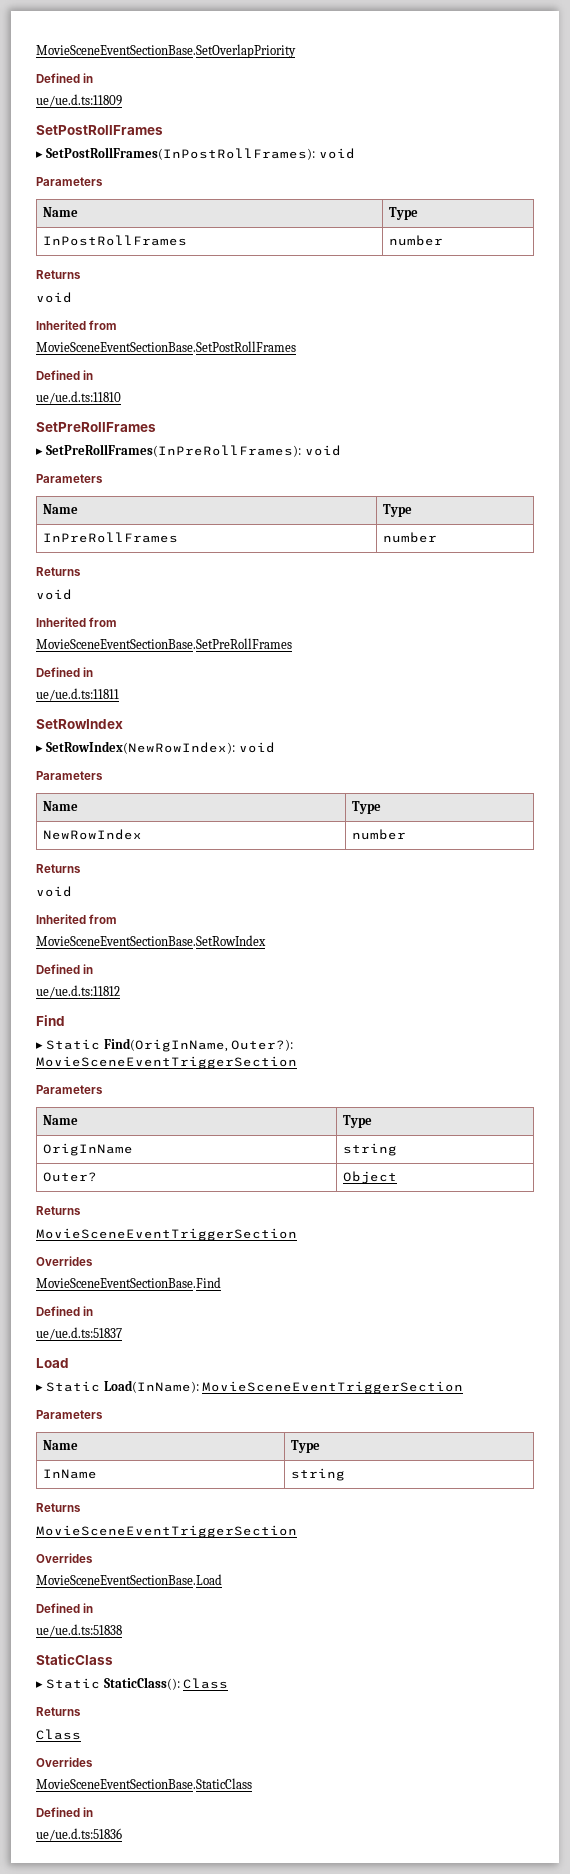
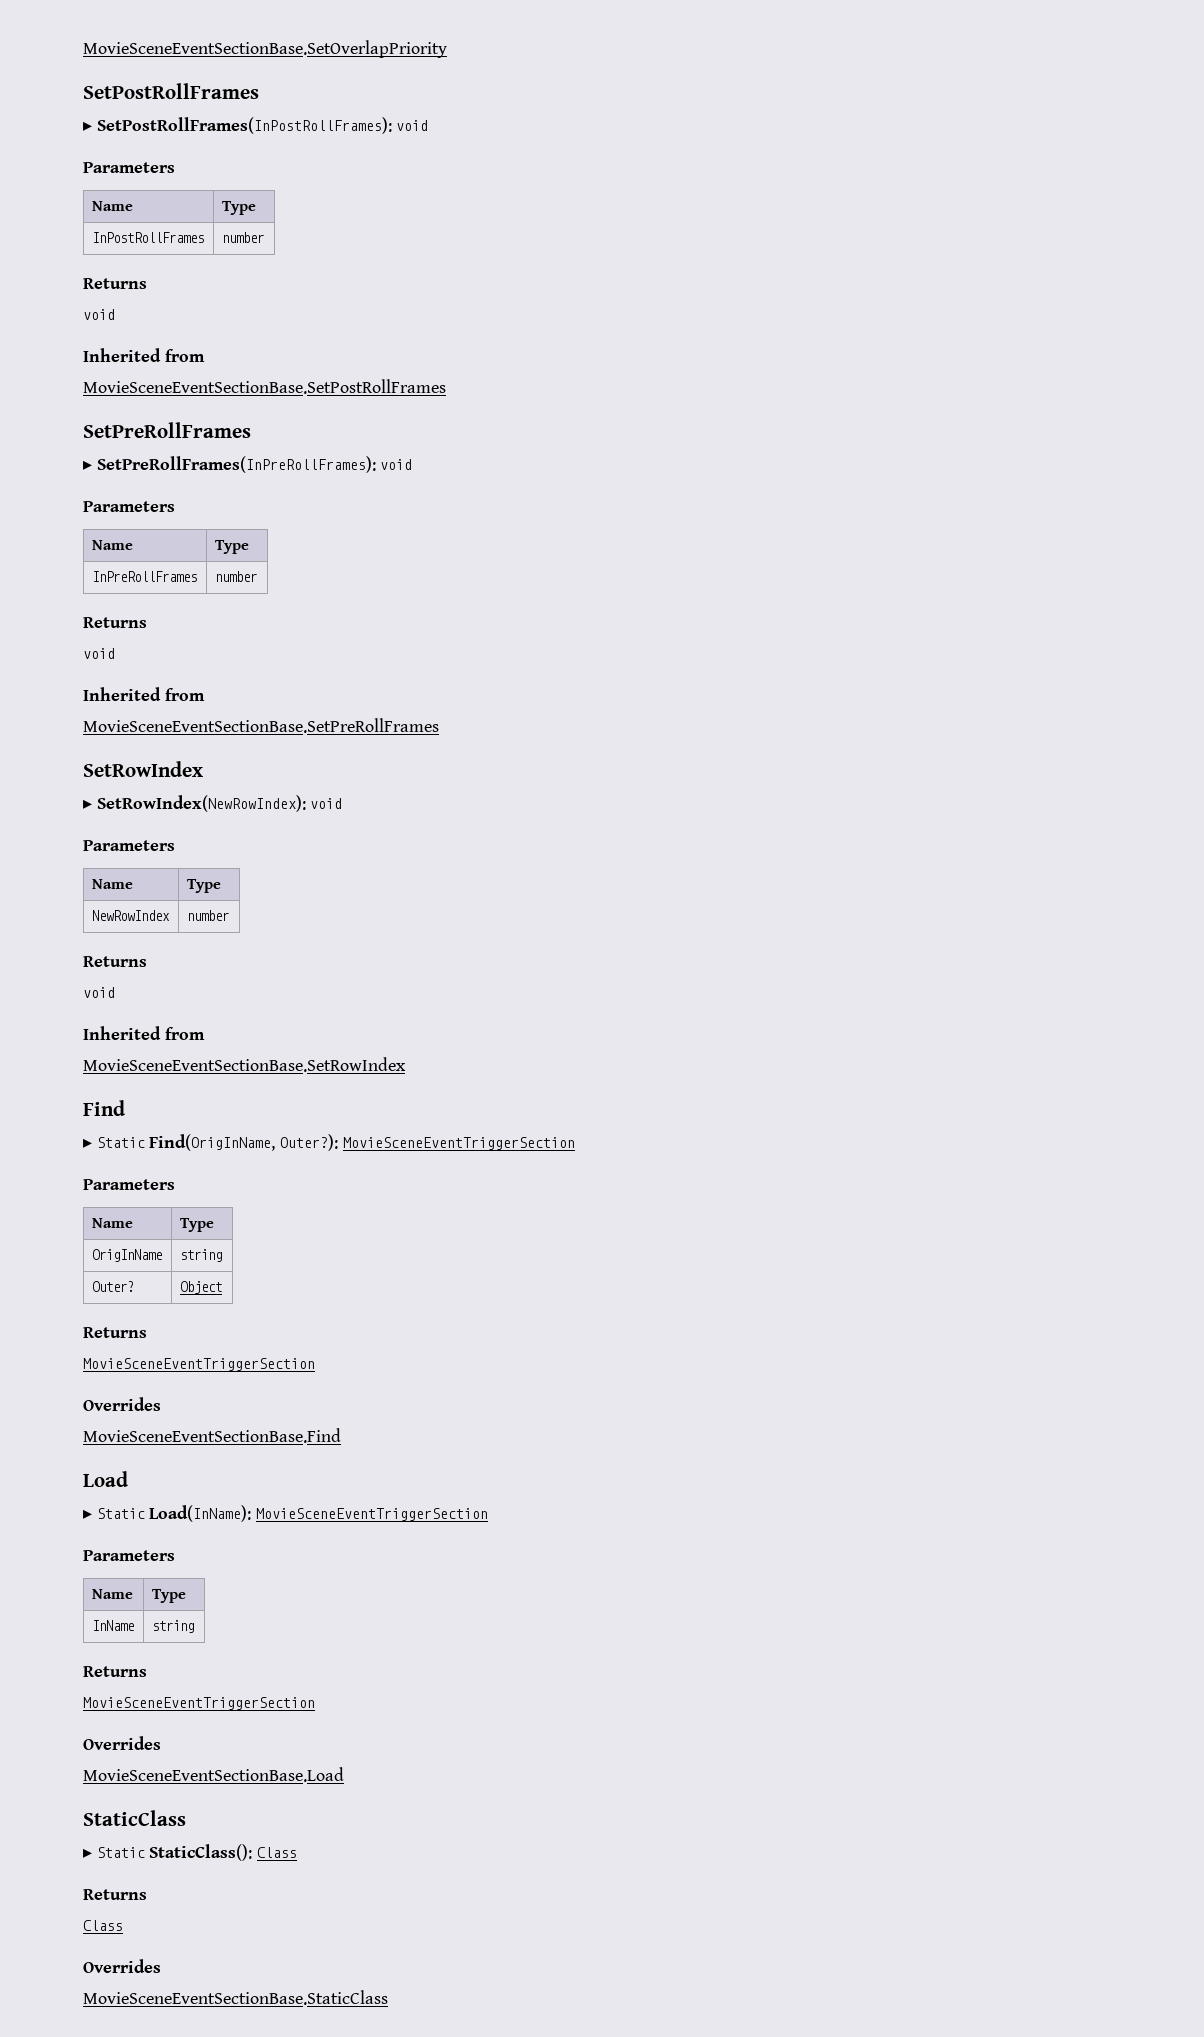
[36,73,94,83] [36,94,122,107] // Defined in // ue/ue.d.ts:11809 -> (447, 49) none
[36,370,94,380] [36,391,121,404] // Defined in // ue/ue.d.ts:11810 -> (446, 386) none
[36,667,94,677] [36,688,119,701] // Defined in // ue/ue.d.ts:11811 -> (439, 725) none
[36,964,94,974] [36,985,120,998] // Defined in // ue/ue.d.ts:11812 -> (406, 1064) none
[36,1306,94,1316] [36,1327,122,1340] // Defined in // ue/ue.d.ts:51837 -> (341, 1435) none
[36,1603,94,1613] [36,1624,122,1637] // Defined in // ue/ue.d.ts:51838 -> (344, 1774) none
[36,1807,94,1817] [36,1828,122,1841] // Defined in // ue/ue.d.ts:51836 -> (388, 1997) none

